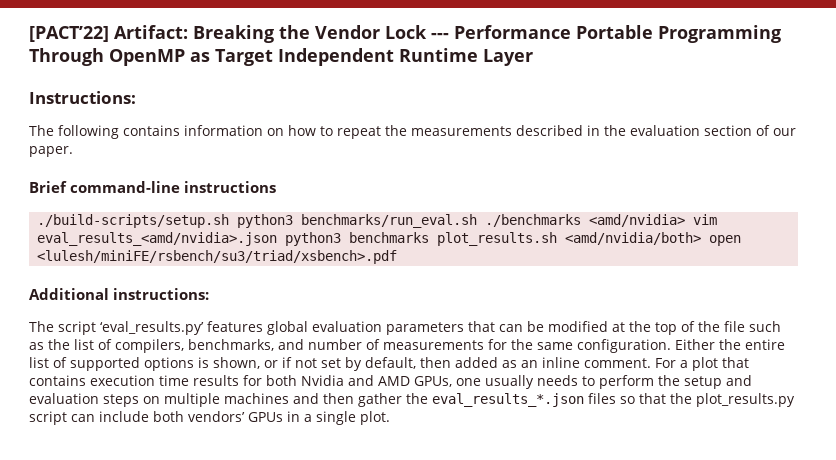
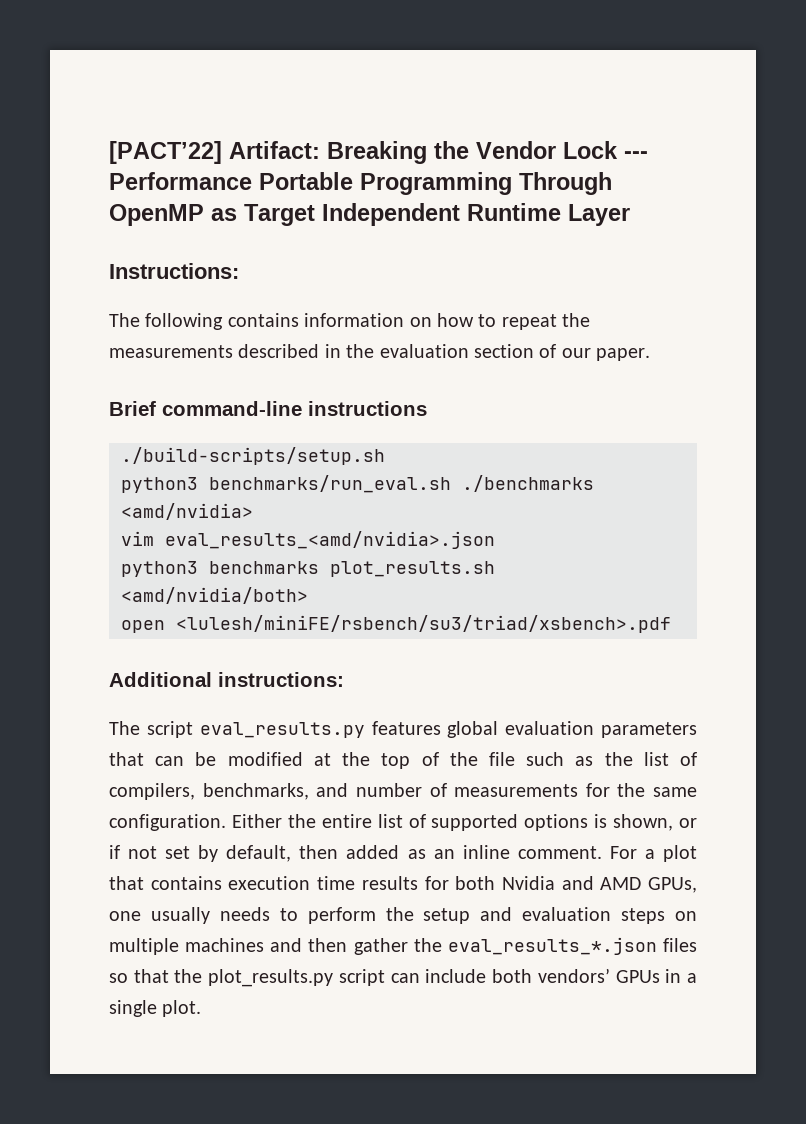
(230, 221) none -> (385, 456) //
(686, 220) none -> (253, 511) //
(278, 239) none -> (495, 540) //
(702, 238) none -> (308, 595) //
[100,321,204,335] ‘eval_results.py’ -> [199,722,365,738] eval_results.py

